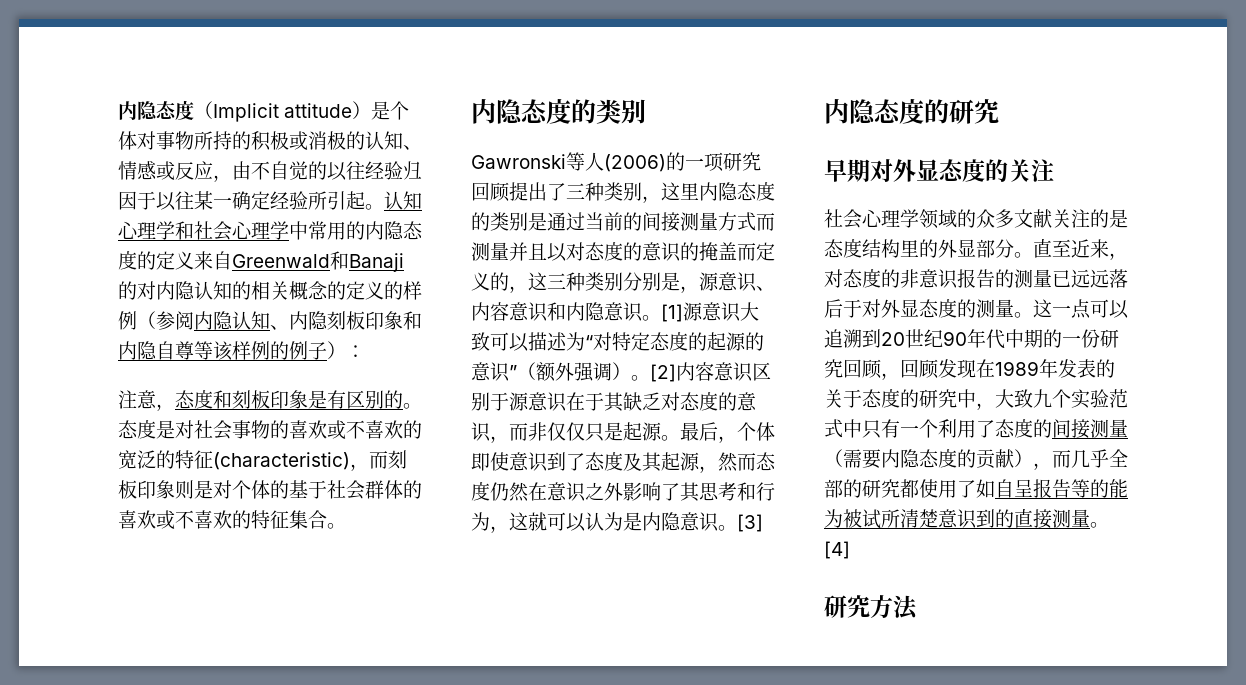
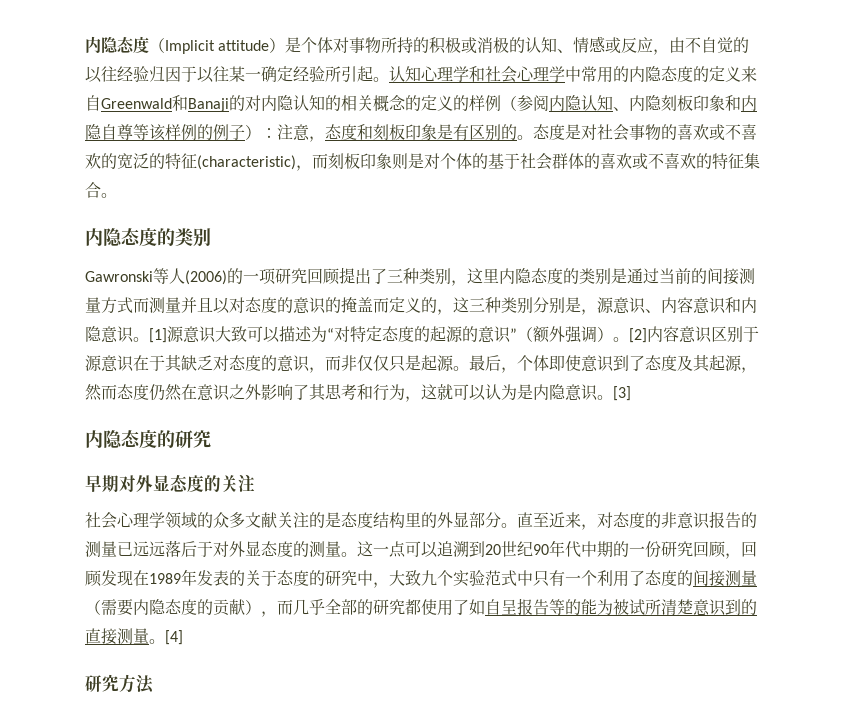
(365, 351) // -> (277, 133) none

